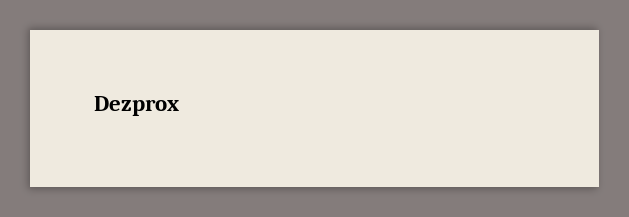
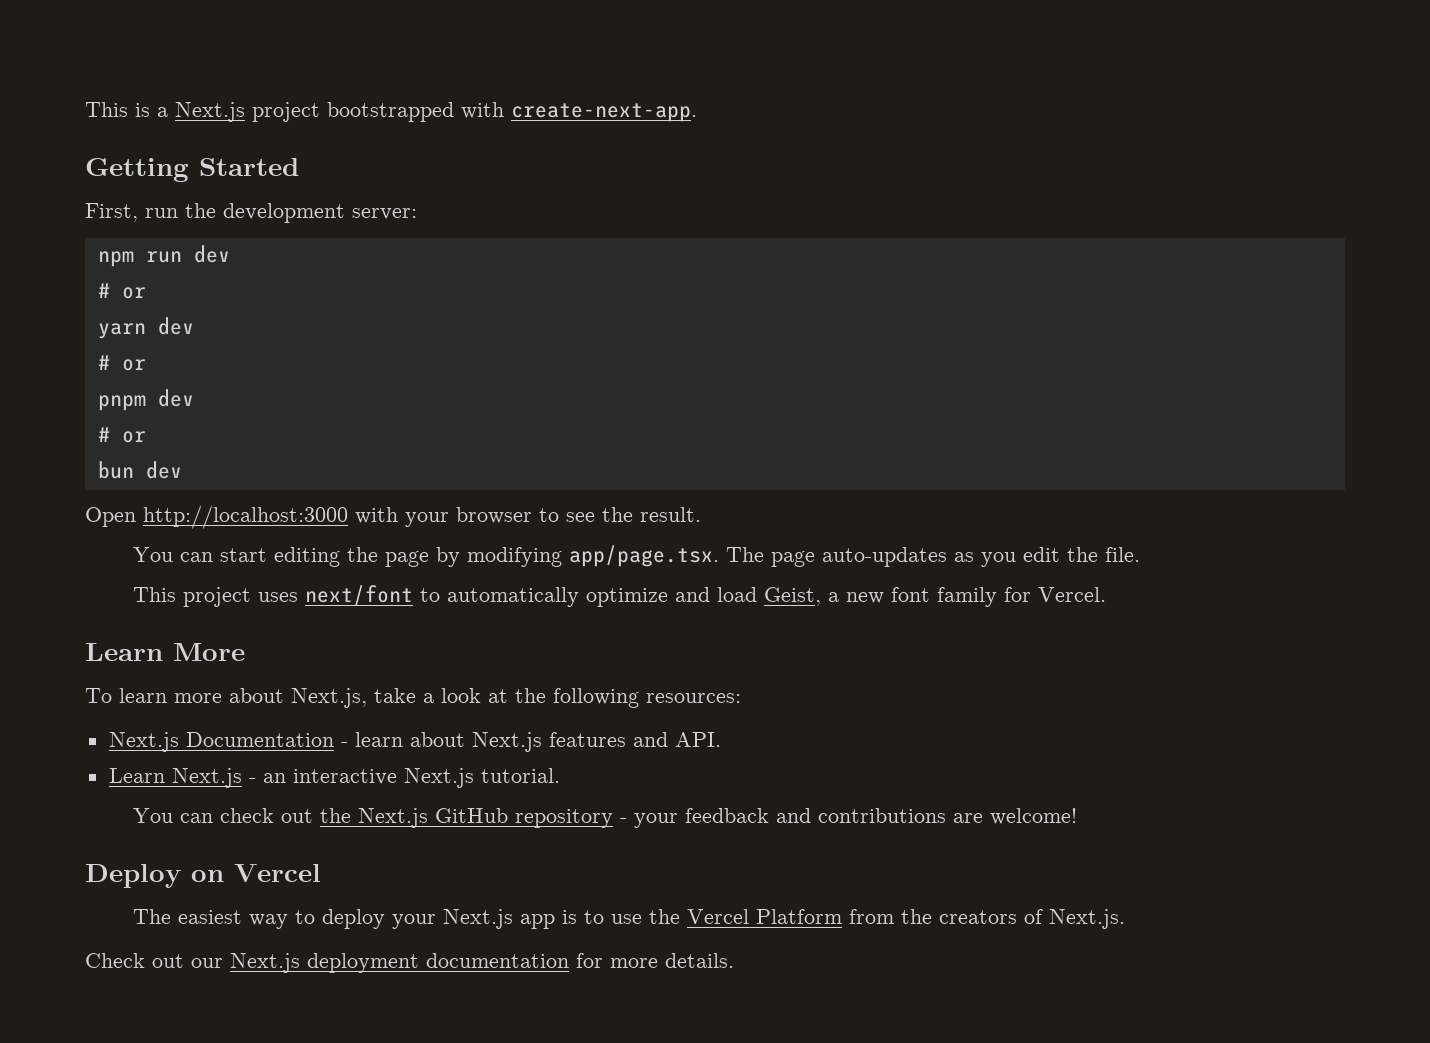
[94,96,179,116] Dezprox -> [85,102,697,122] [85,158,299,182] [85,203,417,223] [97,245,230,267] [97,283,146,299] [97,317,194,339] [97,355,146,371] [97,389,194,411] [97,427,146,443] [97,461,182,479] [85,505,701,529] [133,545,1141,567] [133,585,1107,607] [85,643,245,661] [85,688,741,708] [108,732,721,752] [108,768,560,788] [133,808,1078,828] [85,864,321,888] [133,909,1126,929] [85,953,734,973] This is a Next.js project bootstrapped with create-next-app. // Getting Started // First, run the development server: // npm run dev // # or // yarn dev // # or // pnpm dev // # or // bun dev // Open http://localhost:3000 with your browser to see the result. // You can start editing the page by modifying app/page.tsx. The page auto-updates as you edit the file. // This project uses next/font to automatically optimize and load Geist, a new font family for Vercel. // Learn More // To learn more about Next.js, take a look at the following resources: // Next.js Documentation - learn about Next.js features and API. // Learn Next.js - an interactive Next.js tutorial. // You can check out the Next.js GitHub repository - your feedback and contributions are welcome! // Deploy on Vercel // The easiest way to deploy your Next.js app is to use the Vercel Platform from the creators of Next.js. // Check out our Next.js deployment documentation for more details.

